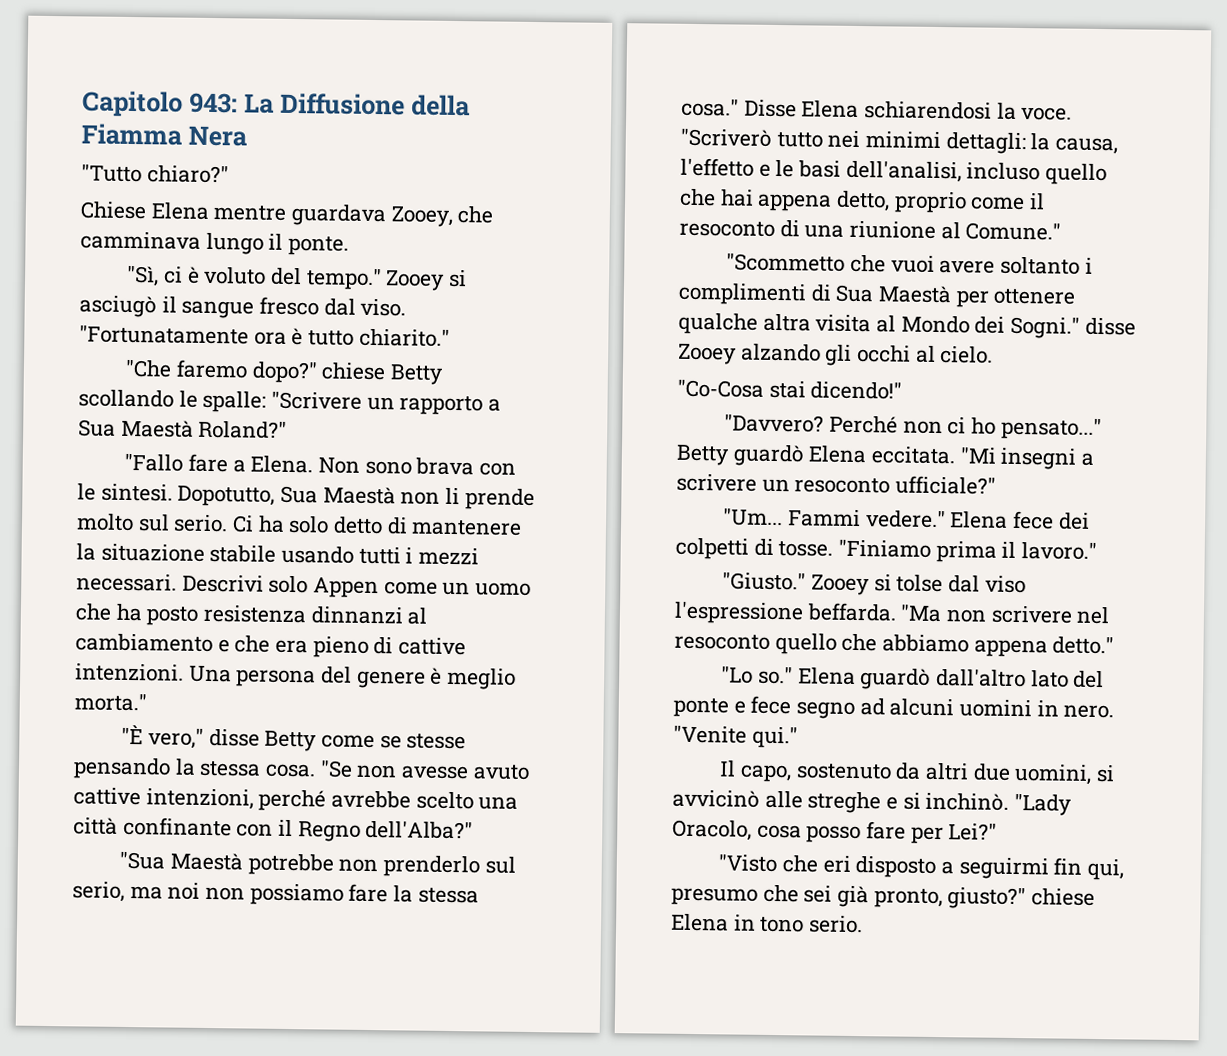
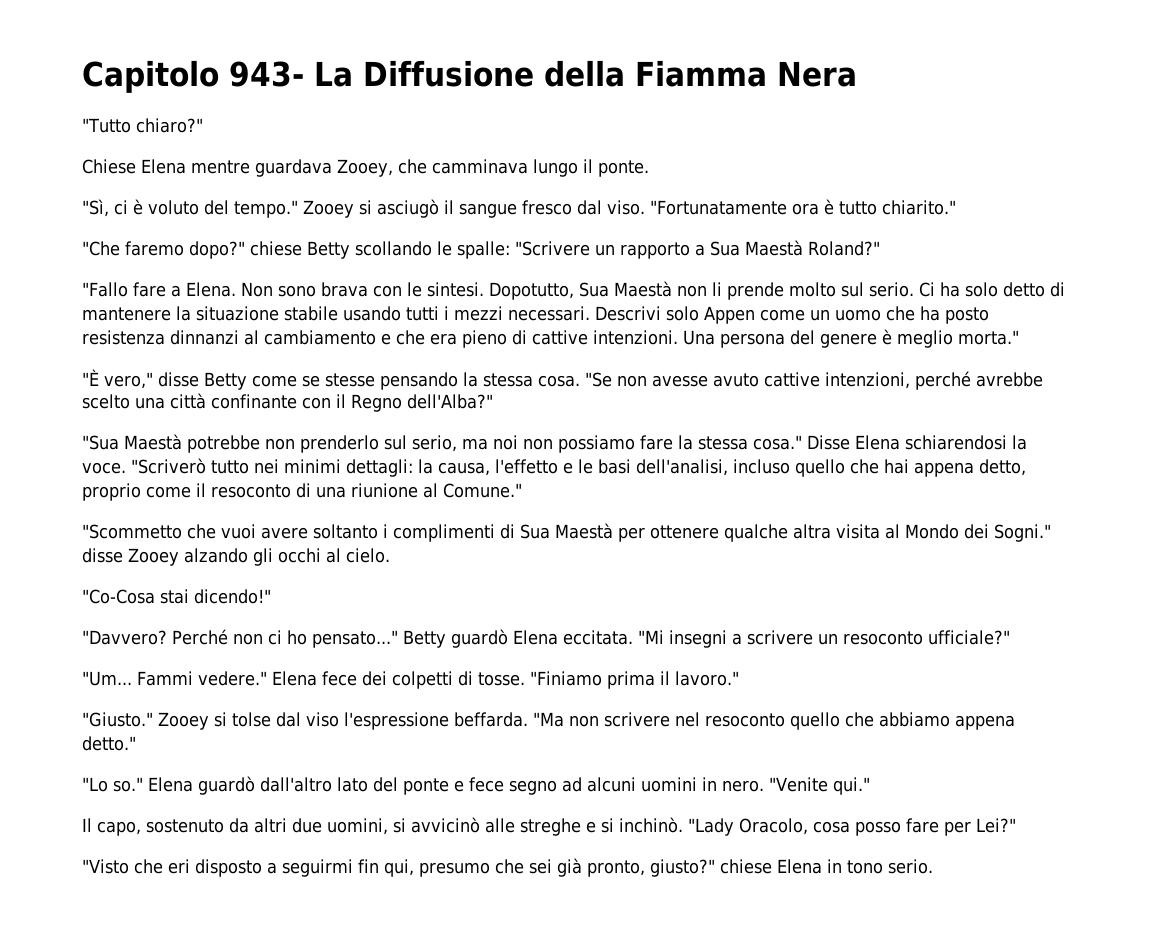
[188,92,238,114] 943: -> [229,61,304,87] 943-

